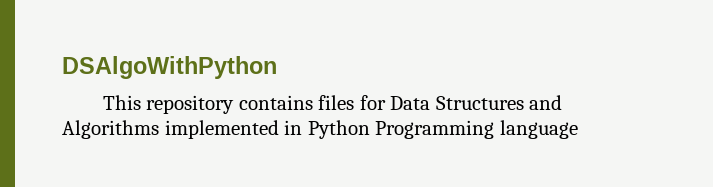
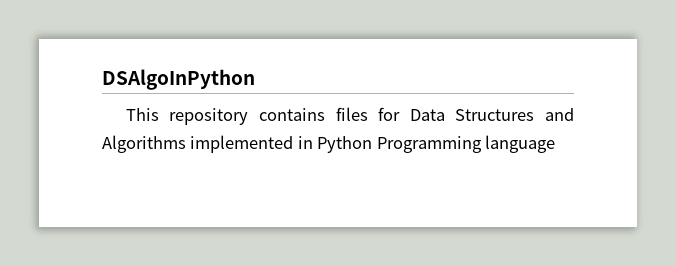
[62,56,277,79] DSAlgoWithPython -> [102,69,255,90] DSAlgoInPython

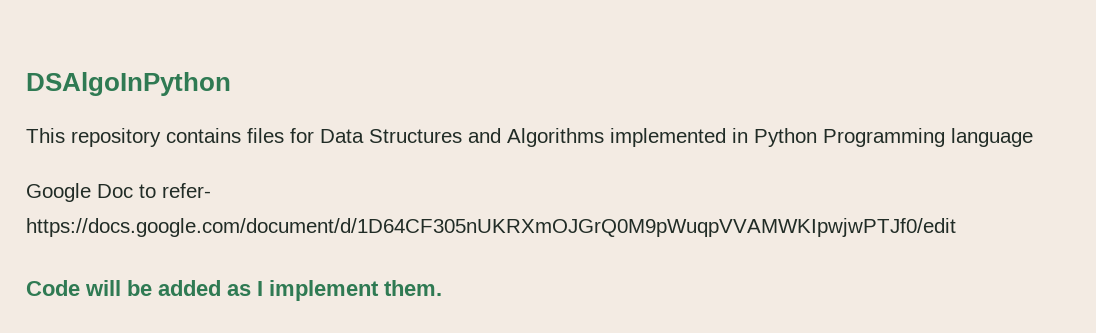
(556, 144) none -> [26,183,211,202] [26,218,956,237] [26,280,442,301] // Google Doc to refer- https://docs.google.com/document/d/1D64CF305nUKRXmOJGrQ0M9pWuqpVVAMWKIpwjwPTJf0/edit // Code will be added as I implement them.

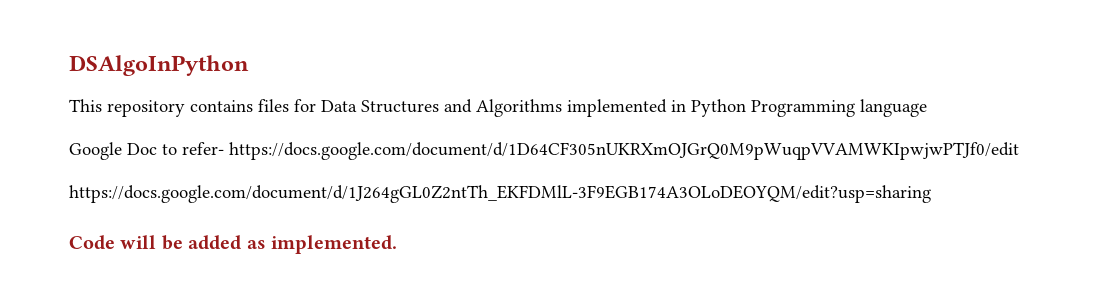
(956, 227) none -> [69,185,931,203] // https://docs.google.com/document/d/1J264gGL0Z2ntTh_EKFDMlL-3F9EGB174A3OLoDEOYQM/edit?usp=sharing
[257,280,442,301] I implement them. -> [271,235,397,254] implemented.

